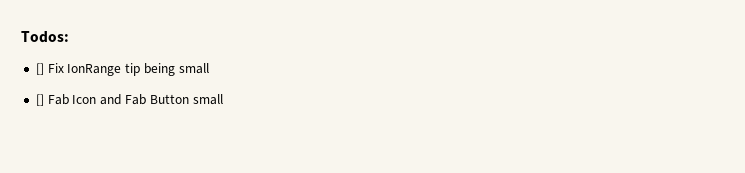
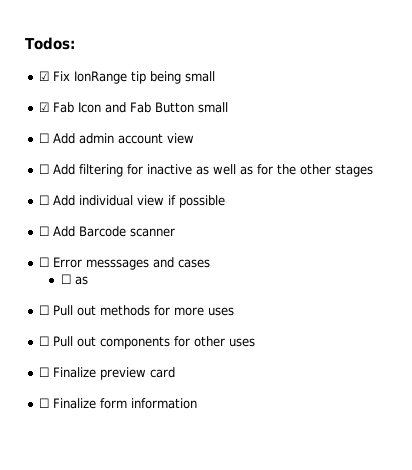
[35,63,44,75] [] -> [39,71,50,81] ☑
[35,94,44,106] [] -> [39,102,50,112] ☑
(223, 99) none -> [39,133,195,144] [39,164,374,177] [39,195,226,208] [39,226,176,237] [39,257,211,270] [61,274,89,285] [39,305,235,316] [39,336,256,349] [39,367,176,380] [39,398,198,409] // ☐ Add admin account view // ☐ Add filtering for inactive as well as for the other stages // ☐ Add individual view if possible // ☐ Add Barcode scanner // ☐ Error messsages and cases // ☐ as // ☐ Pull out methods for more uses // ☐ Pull out components for other uses // ☐ Finalize preview card // ☐ Finalize form information

